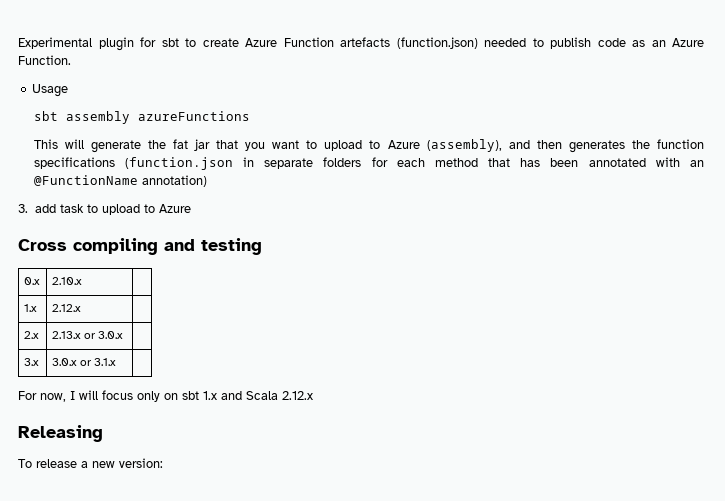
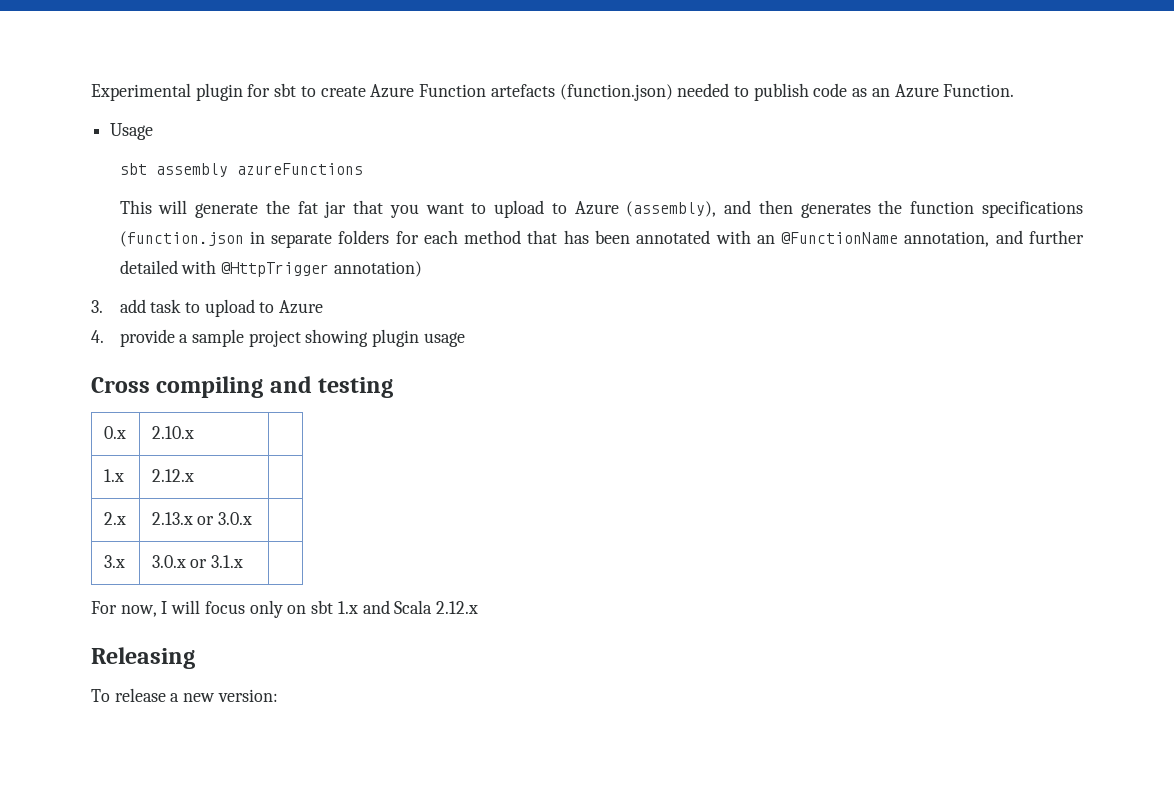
(138, 180) none -> [904,230,1084,247] [119,260,329,277] annotation, and further detailed with @HttpTrigger
(191, 208) none -> [91,329,465,347] // 4. provide a sample project showing plugin usage

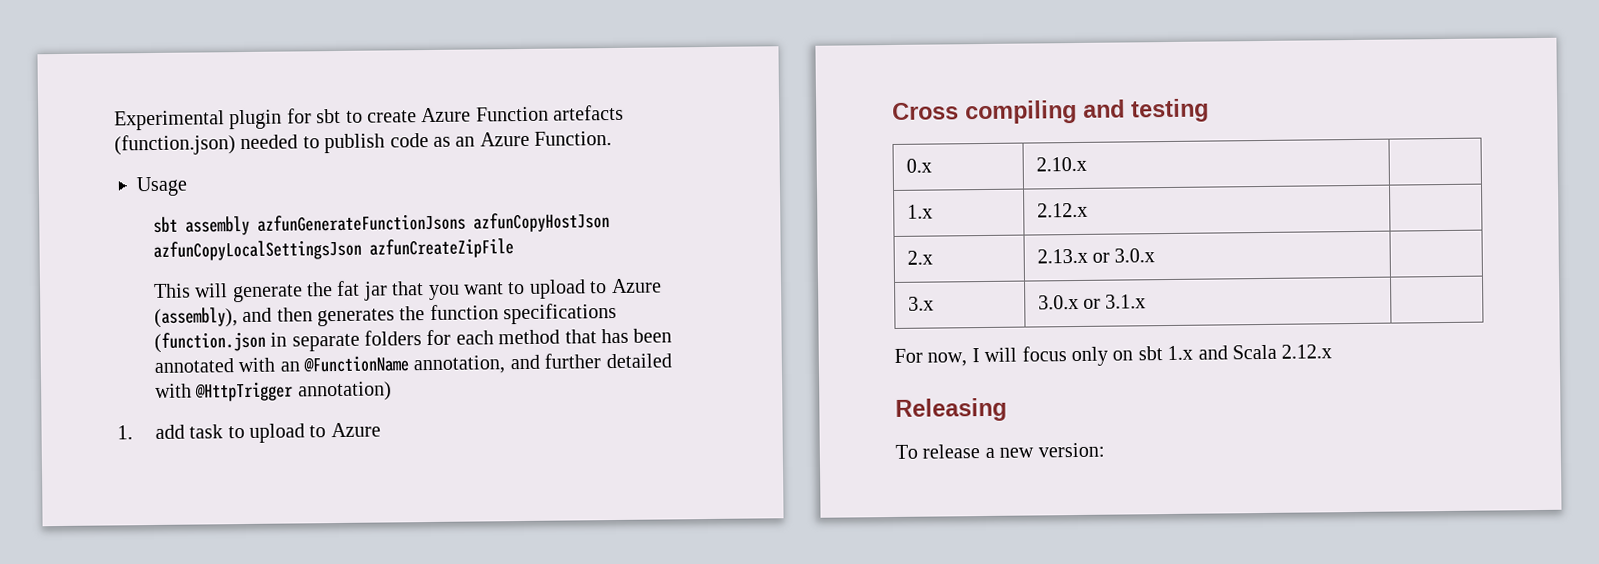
[236,163,363,175] azureFunctions -> [256,212,610,233] [152,238,514,261] azfunGenerateFunctionJsons azfunCopyHostJson azfunCopyLocalSettingsJson azfunCreateZipFile
[91,300,103,313] 3. -> [117,425,133,440] 1.
[91,329,465,347] // 4. provide a sample project showing plugin usage -> (381, 430) none

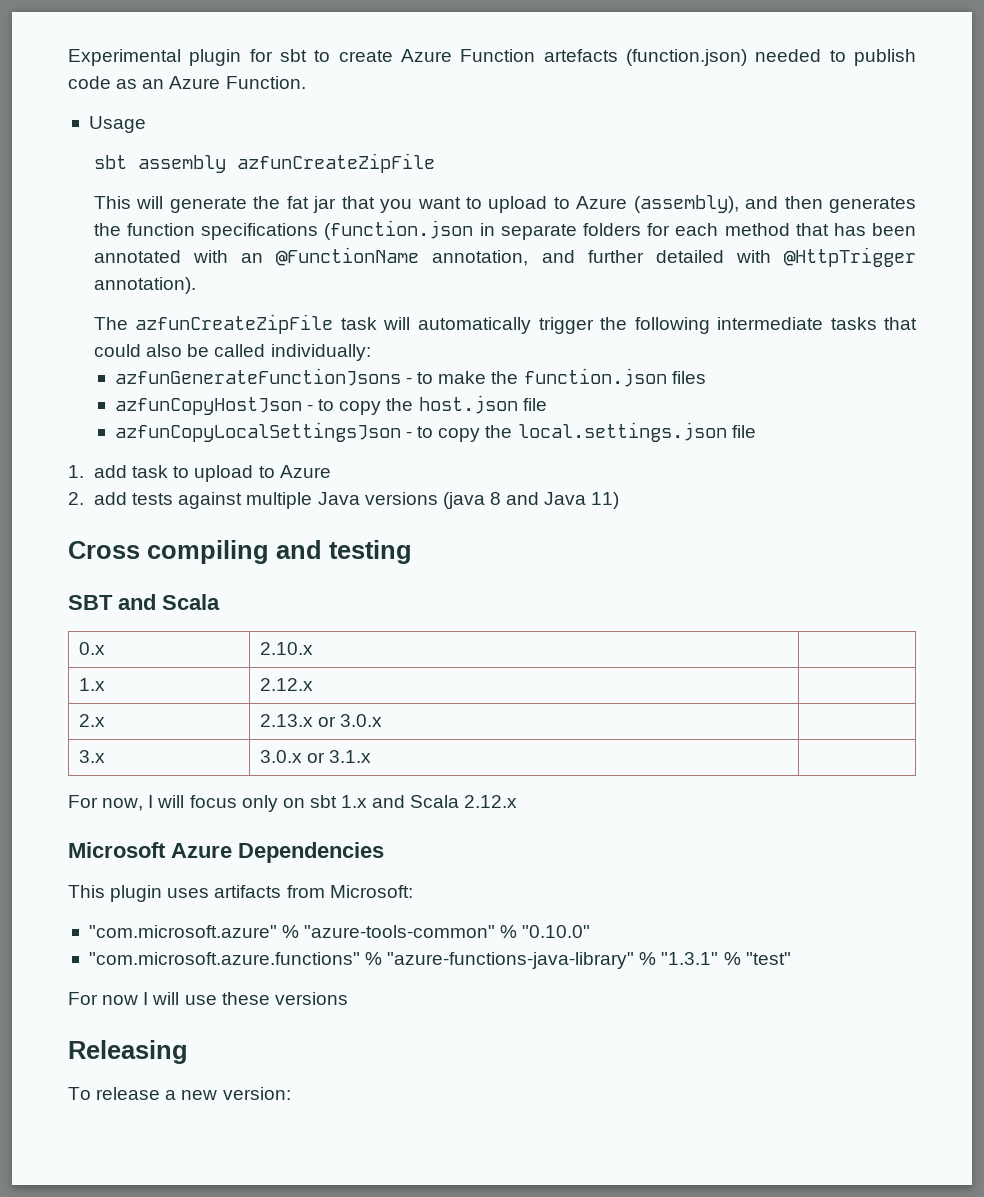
[256,212,610,233] [152,239,362,261] azfunGenerateFunctionJsons azfunCopyHostJson azfunCopyLocalSettingsJson -> (226, 164) none
[297,381,392,402] annotation) -> [93,277,196,294] [93,314,918,334] [93,344,371,361] [114,368,706,387] [114,395,547,415] [114,422,756,442] annotation). // The azfunCreateZipFile task will automatically trigger the following intermediate tasks that could also be called individually: // azfunGenerateFunctionJsons - to make the function.json files // azfunCopyHostJson - to copy the host.json file // azfunCopyLocalSettingsJson - to copy the local.settings.json file
(381, 430) none -> [68,492,620,509] // 2. add tests against multiple Java versions (java 8 and Java 11)
(1209, 110) none -> [68,594,220,610] // SBT and Scala
(1333, 351) none -> [68,842,384,863] [68,885,413,902] [88,925,591,938] [88,952,791,969] [68,992,348,1005] // Microsoft Azure Dependencies // This plugin uses artifacts from Microsoft: // "com.microsoft.azure" % "azure-tools-common" % "0.10.0" // "com.microsoft.azure.functions" % "azure-functions-java-library" % "1.3.1" % "test" // For now I will use these versions

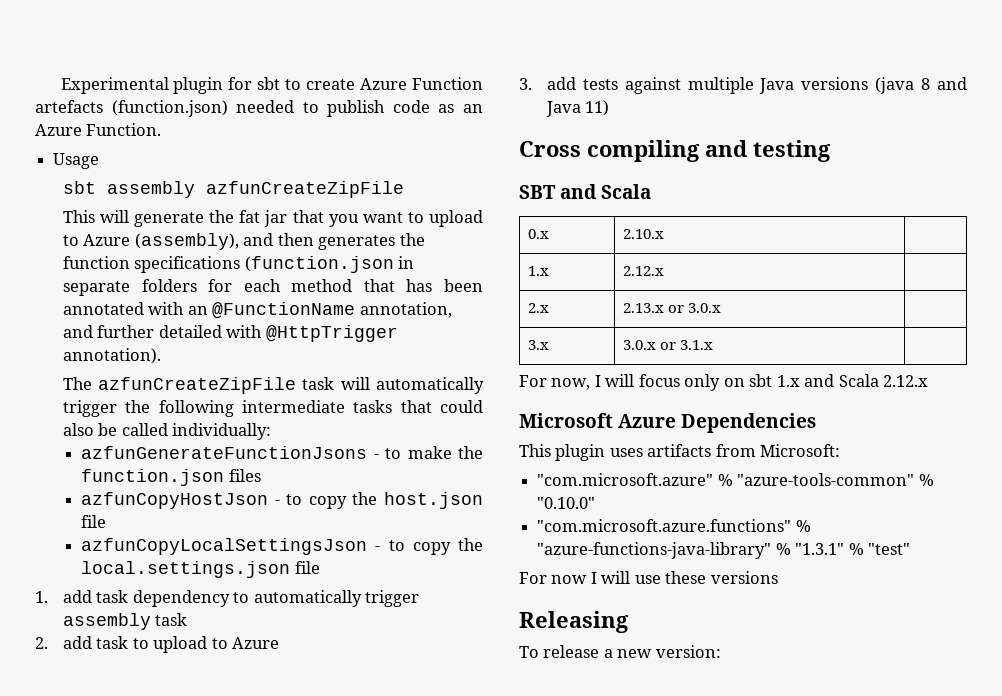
(169, 471) none -> [132,590,420,607] [62,613,188,630] [35,636,129,649] dependency to automatically trigger assembly task // 2. add task
[68,492,84,505] 2. -> [519,78,532,90] 3.

